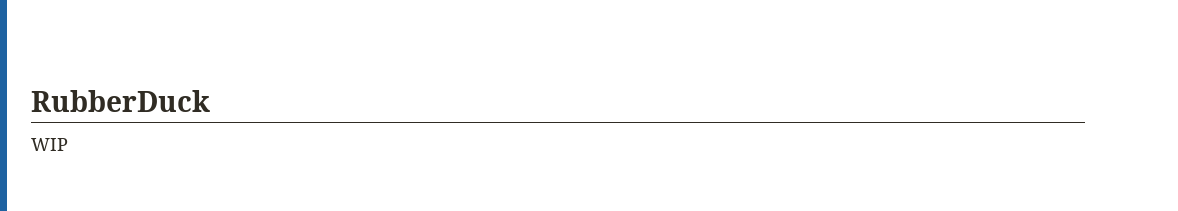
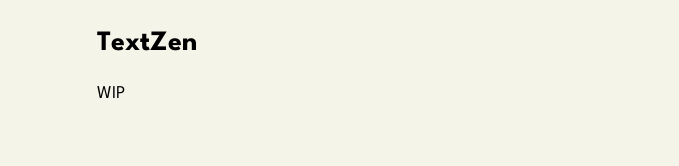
[31,90,210,112] RubberDuck -> [97,31,197,51] TextZen

